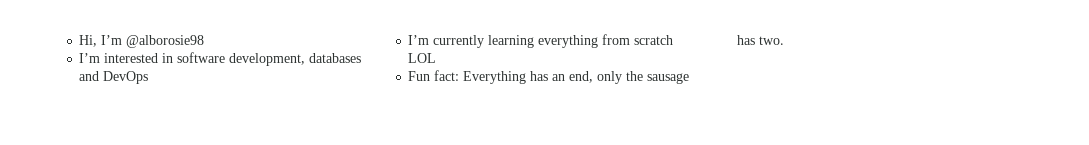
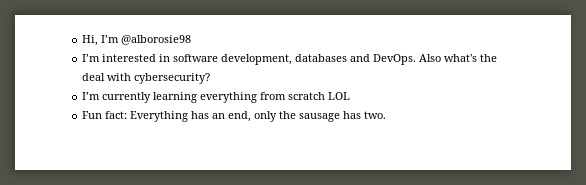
[103,71,149,84] DevOps -> [373,54,498,65] [82,73,211,84] DevOps. Also what's the deal with cybersecurity?

